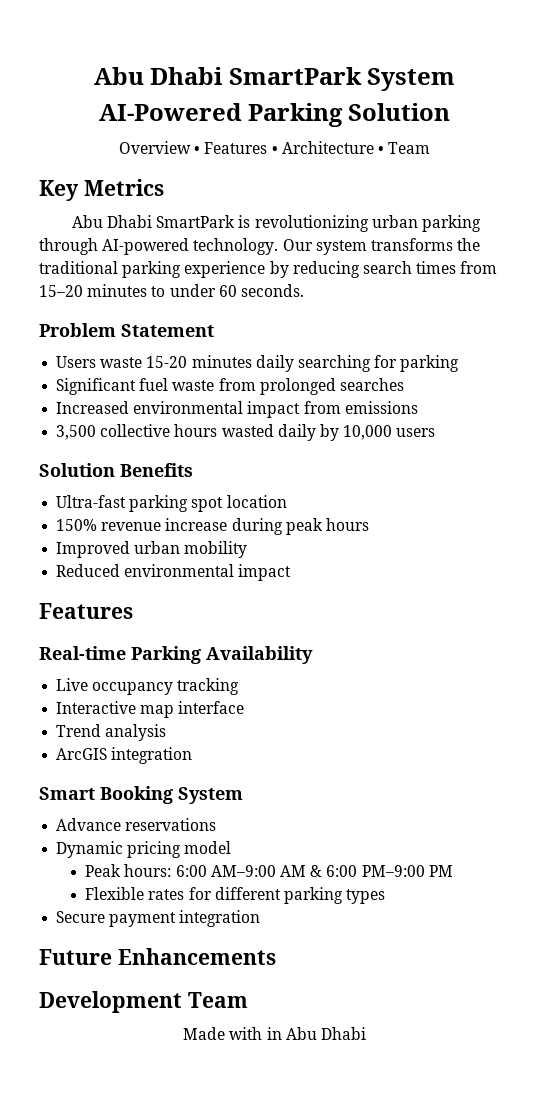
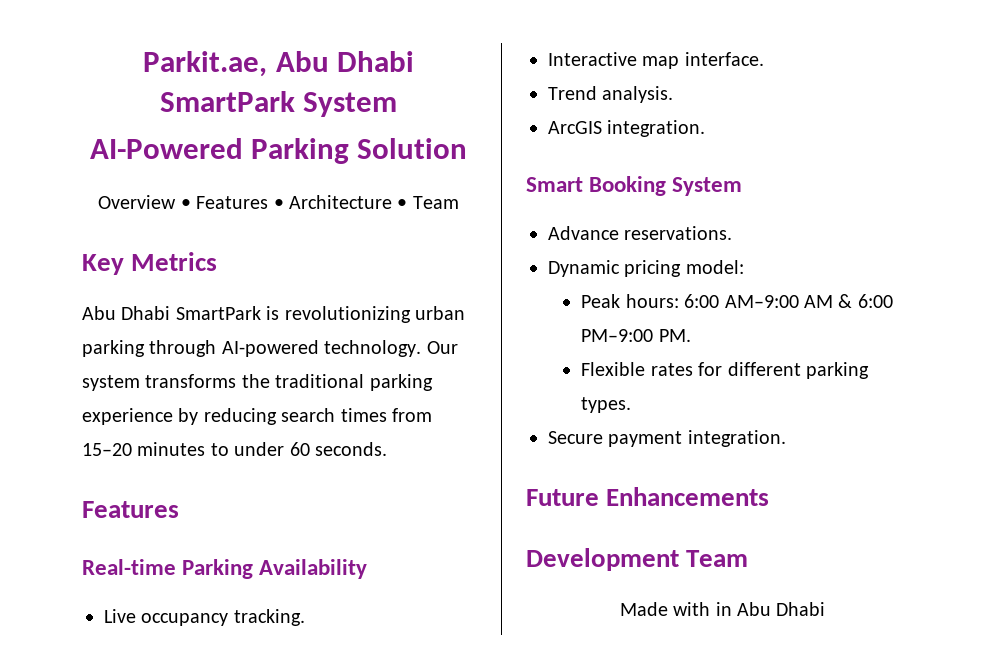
(93, 76) none -> [143,51,268,77] Parkit.ae,
[39,323,214,337] [56,355,460,372] [56,378,404,395] [56,401,418,418] [56,424,436,441] [39,463,193,477] [56,495,287,512] [56,518,369,535] [56,541,248,558] [56,564,292,581] // Problem Statement // Users waste 15-20 minutes daily searching for parking // Significant fuel waste from prolonged searches // Increased environmental impact from emissions // 3,500 collective hours wasted daily by 10,000 users // Solution Benefits // Ultra-fast parking spot location // 150% revenue increase during peak hours // Improved urban mobility // Reduced environmental impact -> (387, 449) none
[177,678,240,695] tracking -> [233,609,305,626] tracking.
[178,701,245,714] interface -> [684,52,764,66] interface.
[105,724,167,741] analysis -> [602,86,674,103] analysis.
[111,747,193,764] integration -> [607,120,706,137] integration.
[125,818,217,831] reservations -> [624,226,733,240] reservations.
[184,841,232,854] model -> [685,260,744,274] model:
[428,865,453,877] PM -> [658,329,691,342] PM.
[346,889,386,904] types -> [581,397,632,413] types.
[179,910,261,927] integration -> [687,430,786,447] integration.

